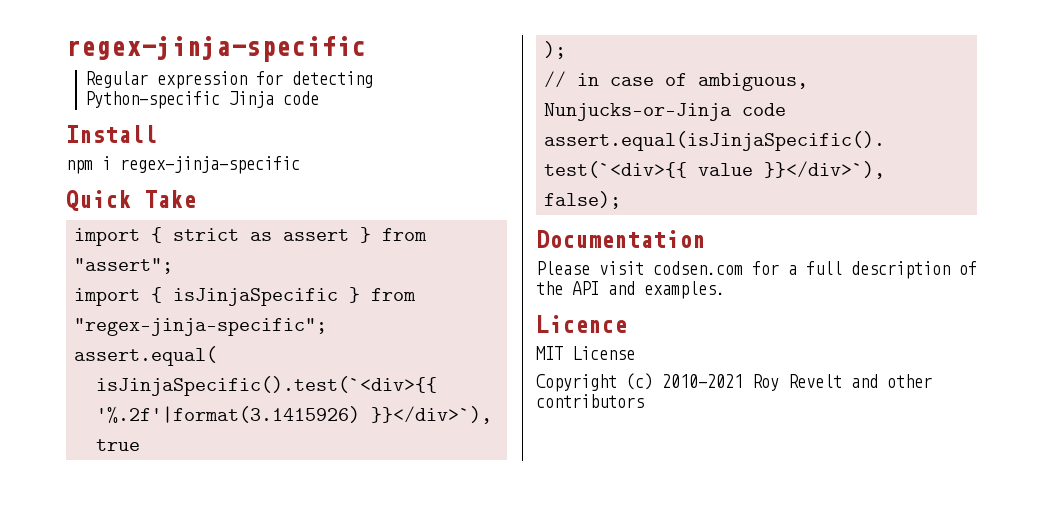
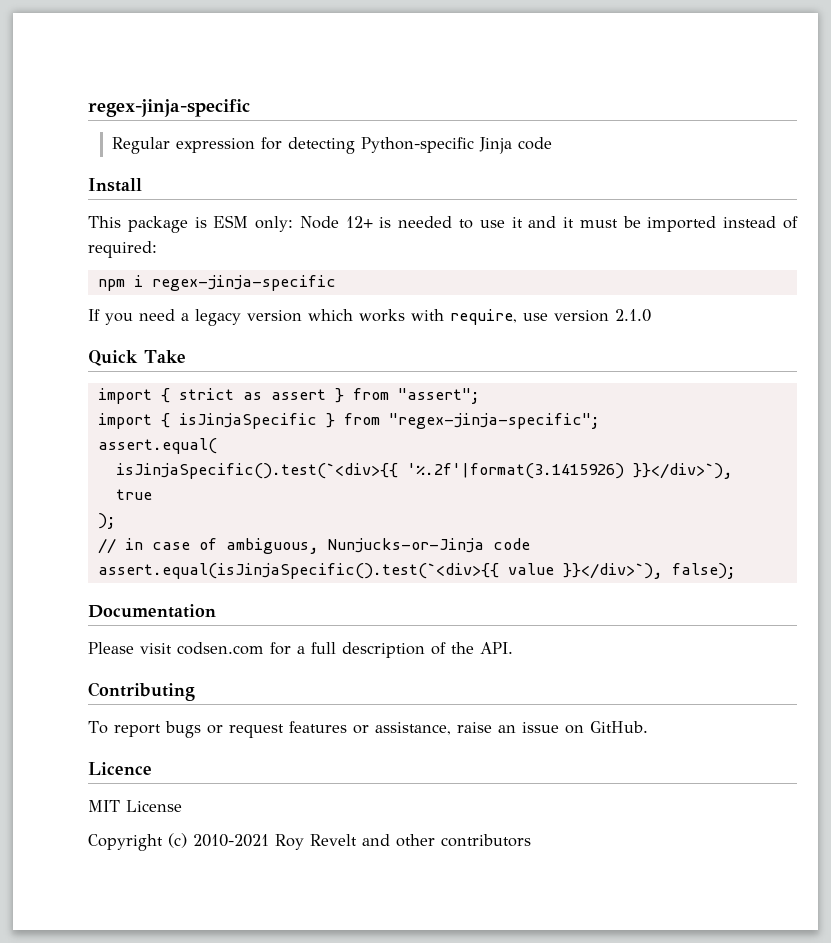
[66,156,300,174] npm i regex-jinja-specific -> [88,215,799,233] [88,241,157,258] [97,275,336,291] [88,309,651,326] This package is ESM only: Node 12+ is needed to use it and it must be imported instead of required: // npm i regex-jinja-specific // If you need a legacy version which works with require, use version 2.1.0
[572,281,725,299] API and examples. -> [480,642,513,654] [88,682,195,701] [88,721,648,738] API. // Contributing // To report bugs or request features or assistance, raise an issue on GitHub.

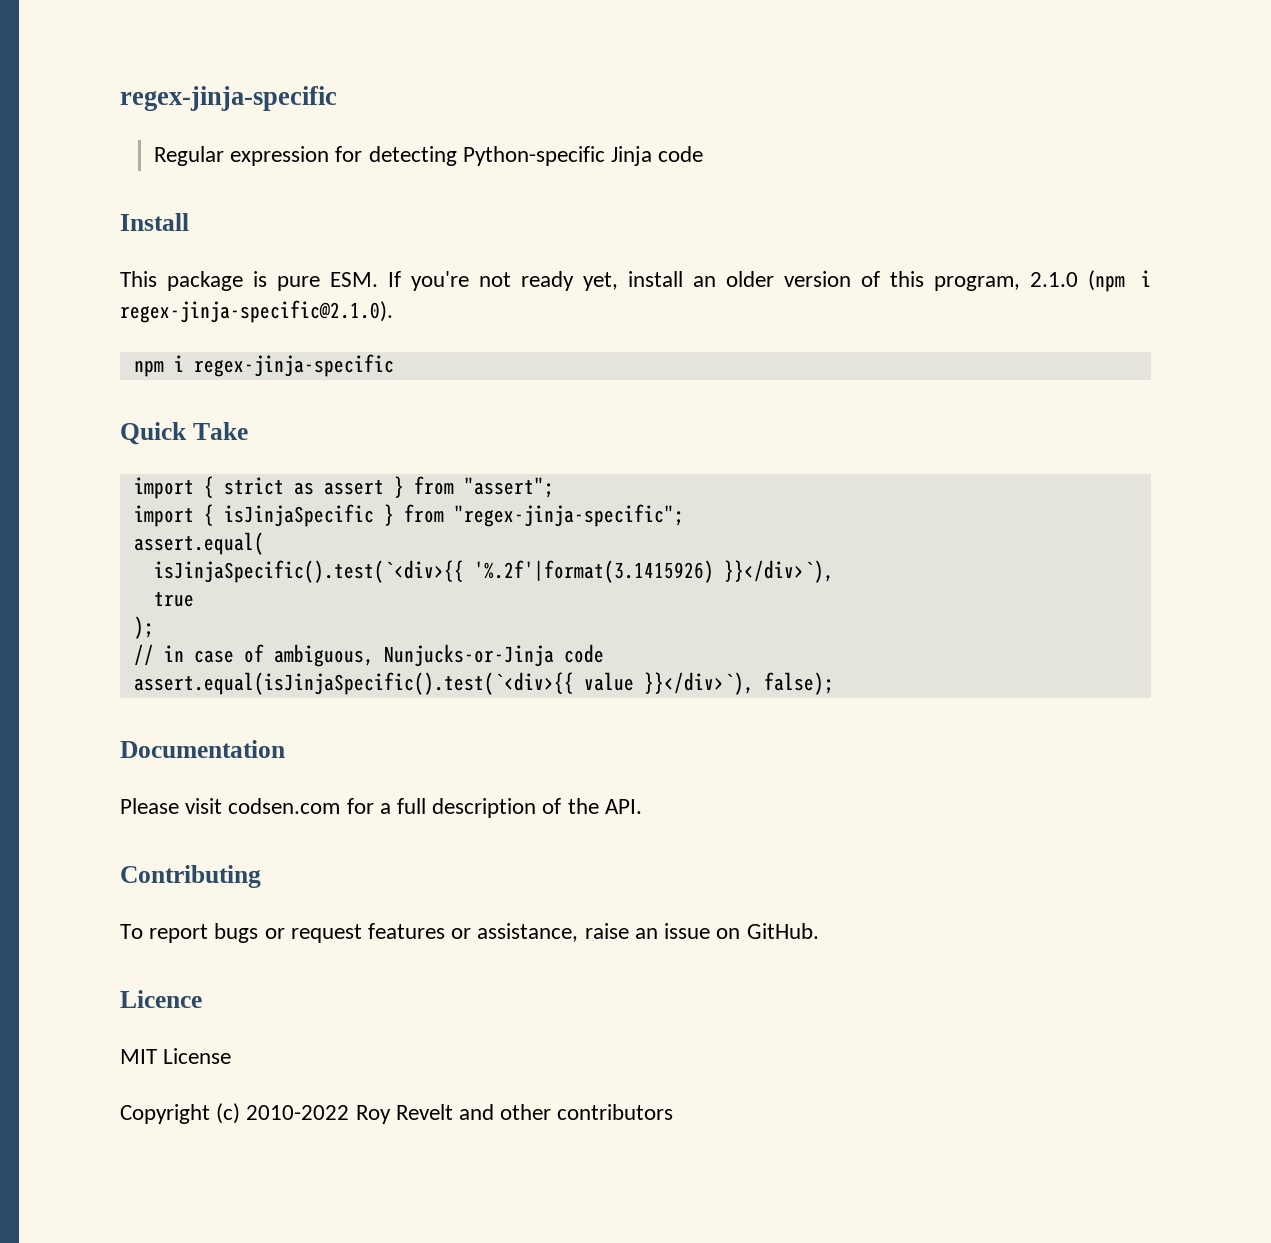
[213,215,799,232] [88,241,157,258] [97,275,336,291] [88,309,651,326] ESM only: Node 12+ is needed to use it and it must be imported instead of required: // npm i regex-jinja-specific // If you need a legacy version which works with require, use version 2.1.0 -> [276,270,1151,292] [120,300,393,323] [133,354,394,377] pure ESM. If you're not ready yet, install an older version of this program, 2.1.0 (npm i regex-jinja-specific@2.1.0). // npm i regex-jinja-specific
[193,834,269,847] 2010-2021 -> [246,1105,350,1120] 2010-2022

